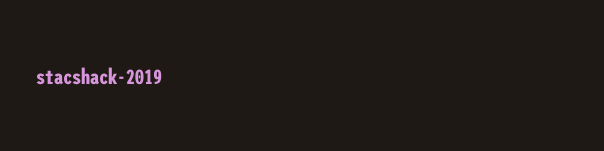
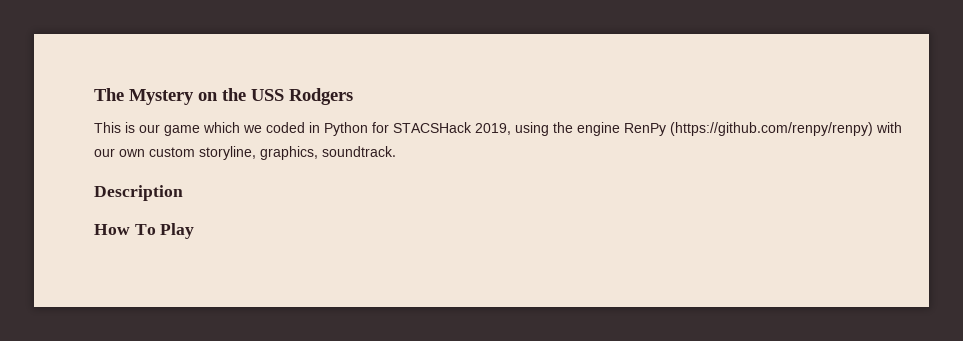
[36,67,162,85] stacshack-2019 -> [94,88,353,105] [94,122,902,136] [94,146,396,160] [94,185,183,201] [94,223,195,239] The Mystery on the USS Rodgers // This is our game which we coded in Python for STACSHack 2019, using the engine RenPy (https://github.com/renpy/renpy) with our own custom storyline, graphics, soundtrack. // Description // How To Play

